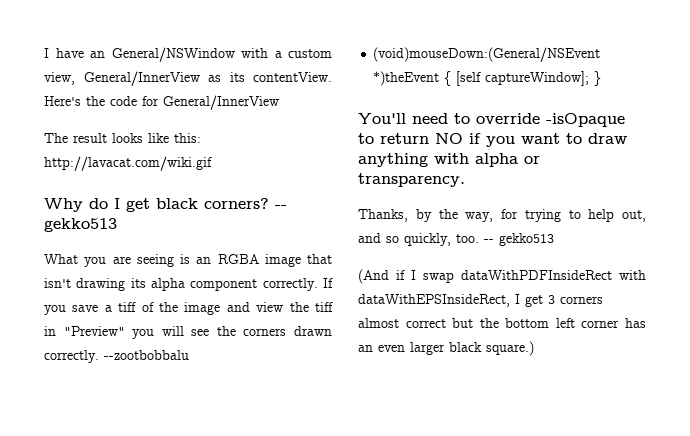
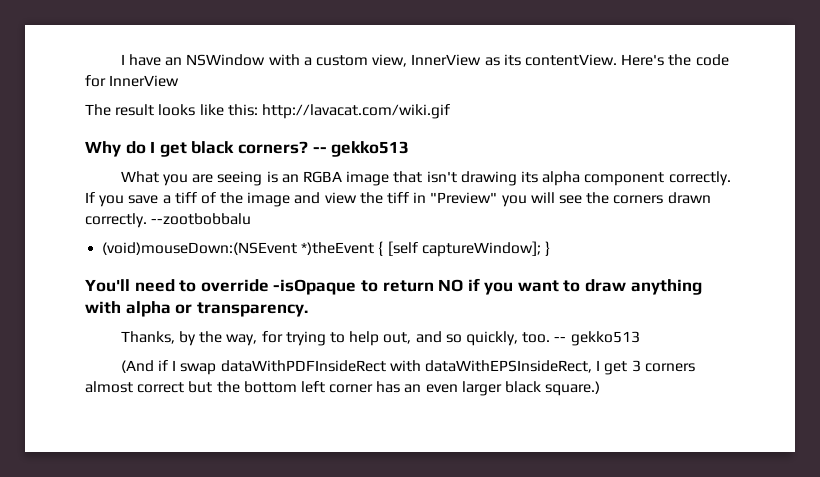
[111,47,235,62] General/NSWindow -> [186,54,266,66] NSWindow
[83,71,200,86] General/InnerView -> [411,54,482,66] InnerView
[163,95,279,110] General/InnerView -> [109,75,180,87] InnerView
[373,47,601,62] (void)mouseDown:(General/NSEvent -> [102,242,298,255] (void)mouseDown:(NSEvent

